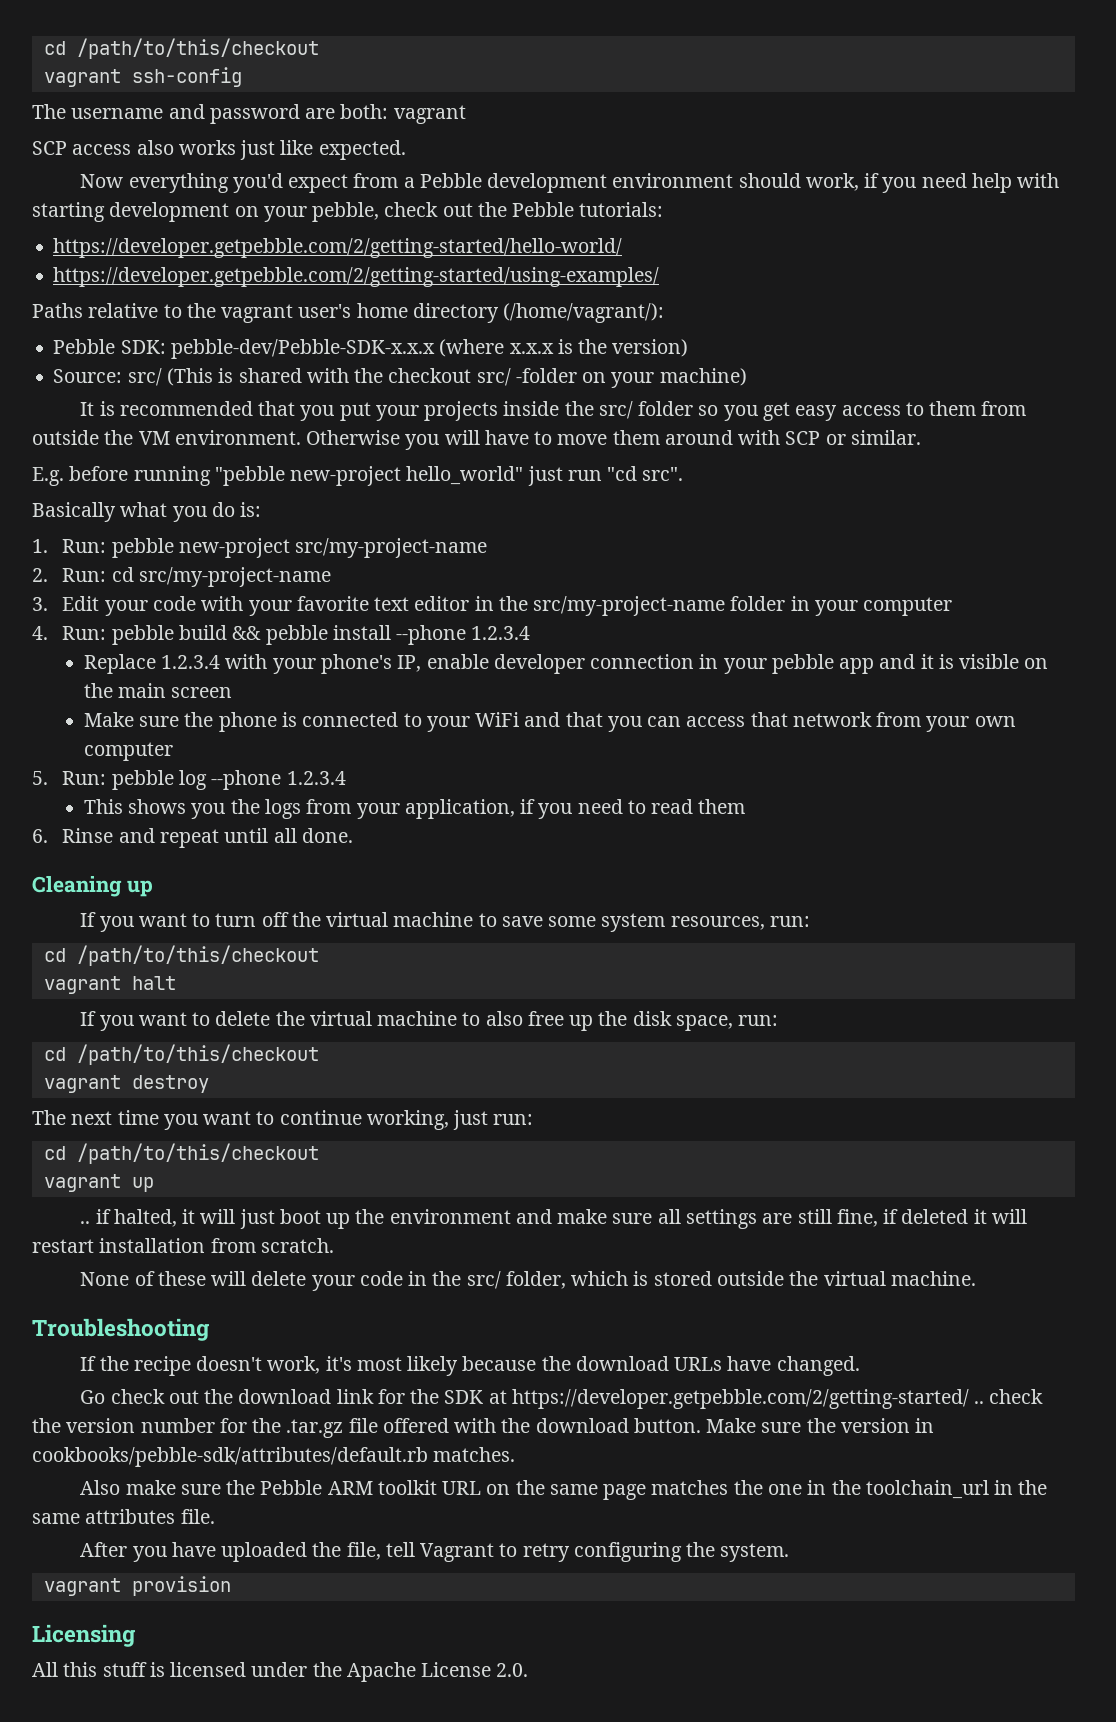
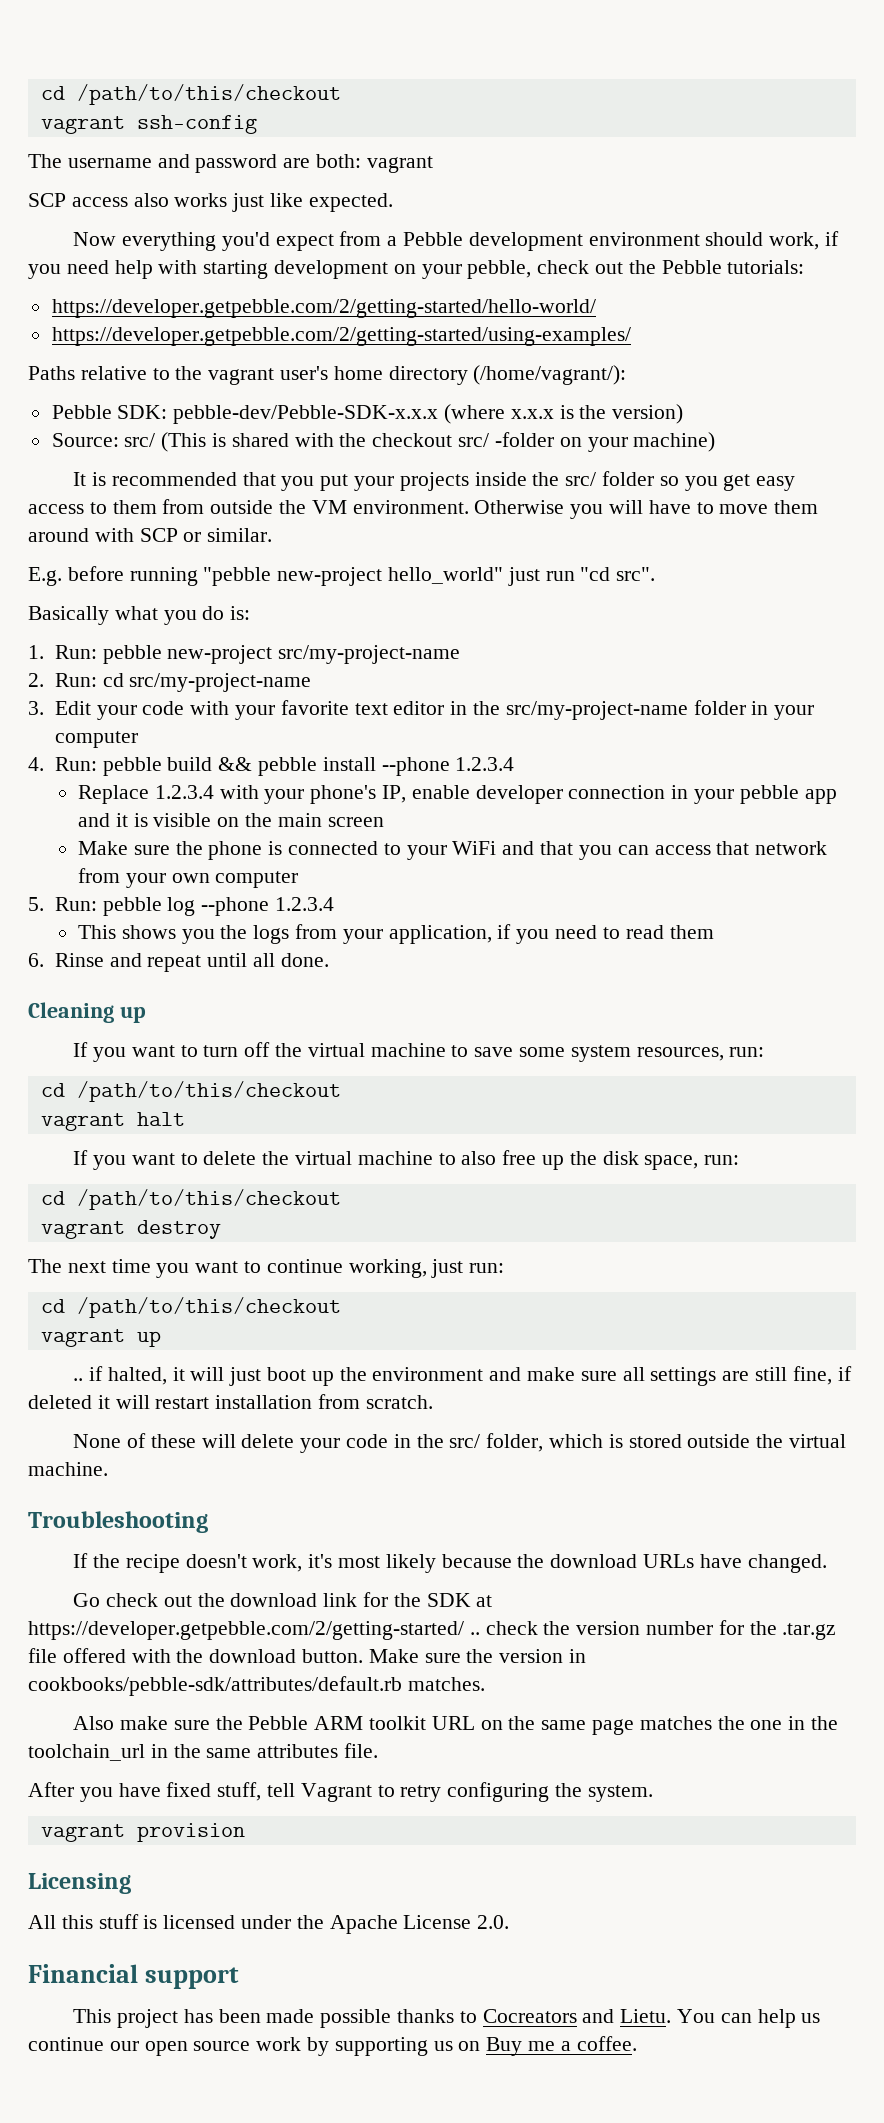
[221,1542,381,1562] uploaded the file, -> [166,1782,262,1801] fixed stuff,
(529, 1670) none -> [28,1964,240,1989] [73,2009,821,2028] [28,2036,637,2056] // Financial support // This project has been made possible thanks to Cocreators and Lietu. You can help us continue our open source work by supporting us on Buy me a coffee.

